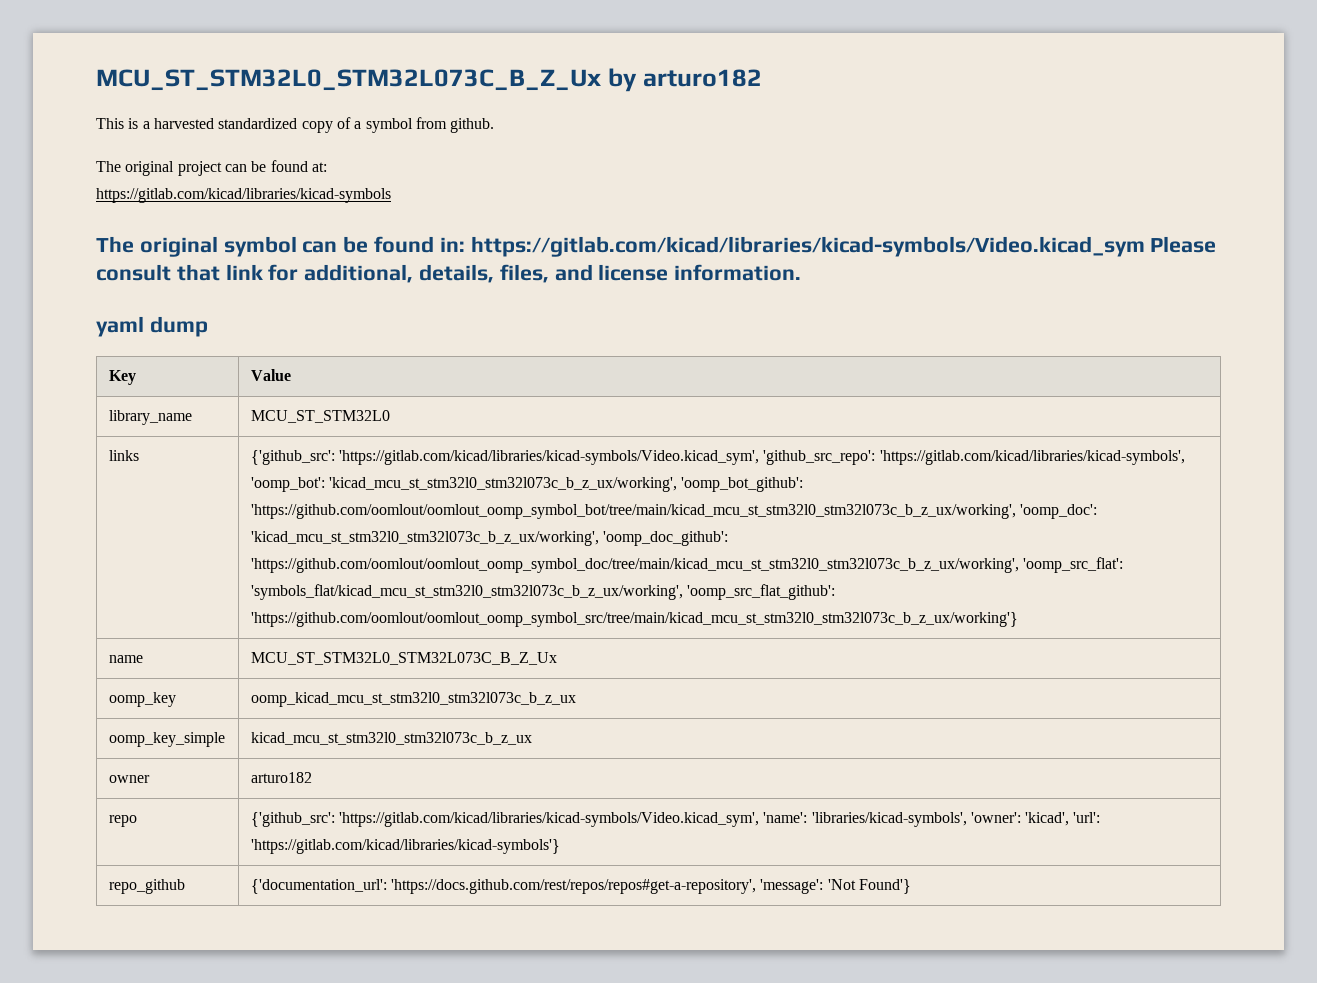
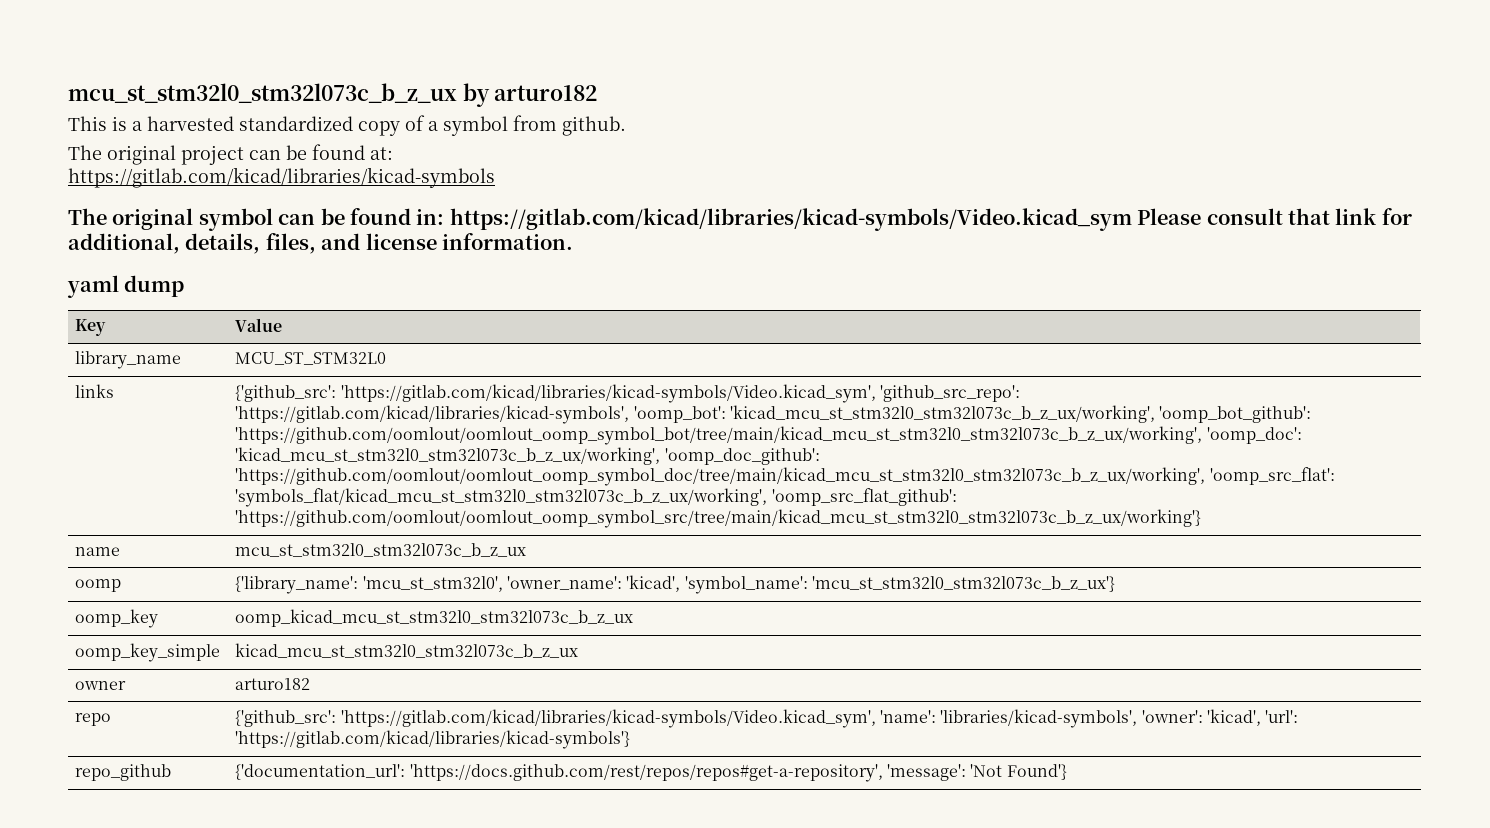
[96,69,601,91] MCU_ST_STM32L0_STM32L073C_B_Z_Ux -> [68,83,457,103] mcu_st_stm32l0_stm32l073c_b_z_ux
[250,652,557,665] MCU_ST_STM32L0_STM32L073C_B_Z_Ux -> [235,543,527,557] [75,579,122,592] [235,575,1115,594] mcu_st_stm32l0_stm32l073c_b_z_ux // oomp | {'library_name': 'mcu_st_stm32l0', 'owner_name': 'kicad', 'symbol_name': 'mcu_st_stm32l0_stm32l073c_b_z_ux'}

